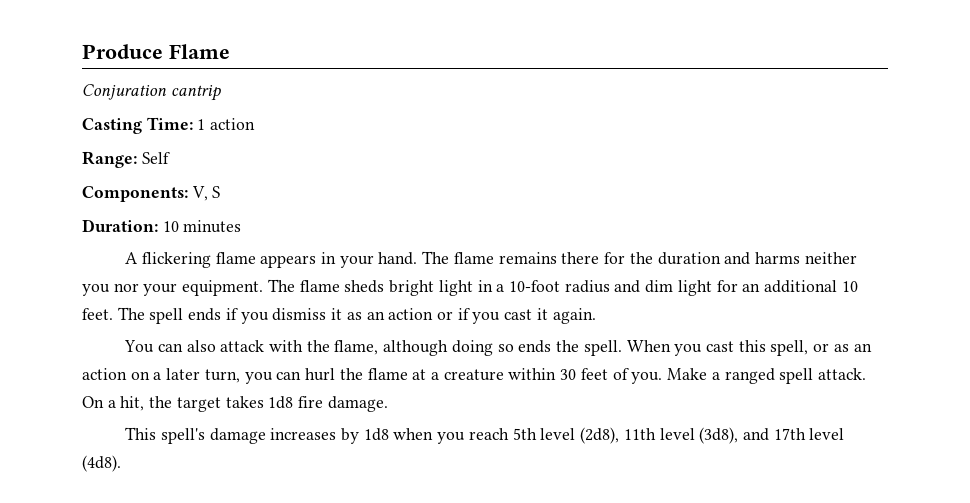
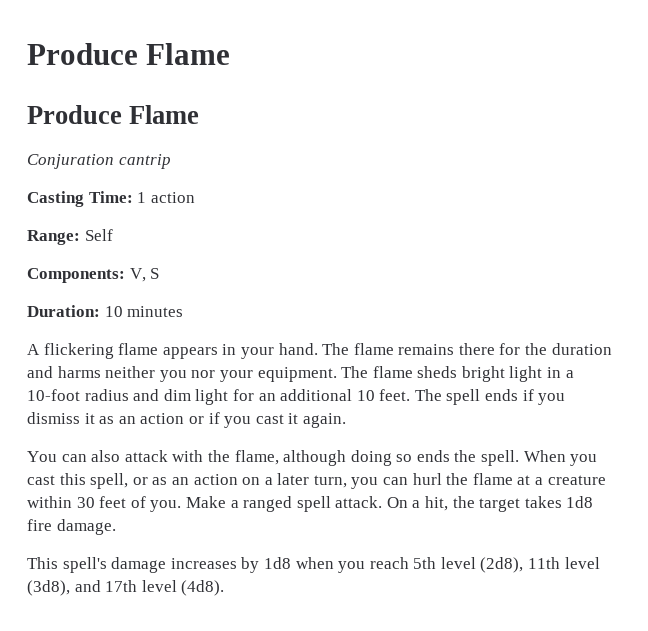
[82,44,230,59] Produce Flame -> [27,43,231,65] [27,105,200,124] Produce Flame // Produce Flame

